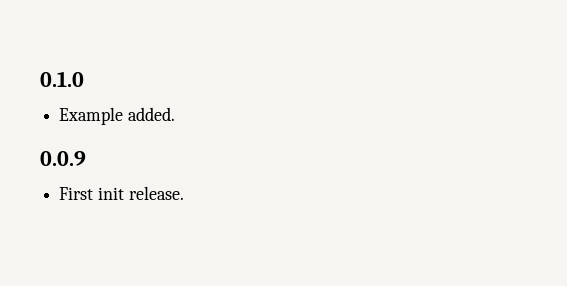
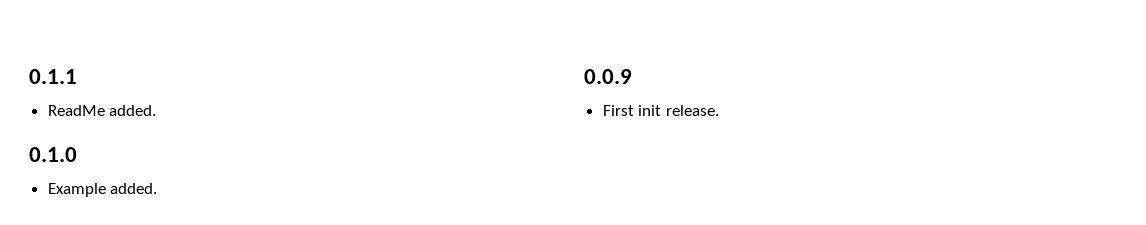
(40, 79) none -> [29,69,77,84] [47,105,157,116] 0.1.1 // ReadMe added. //

